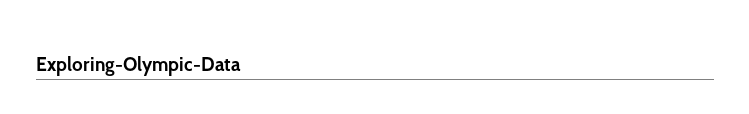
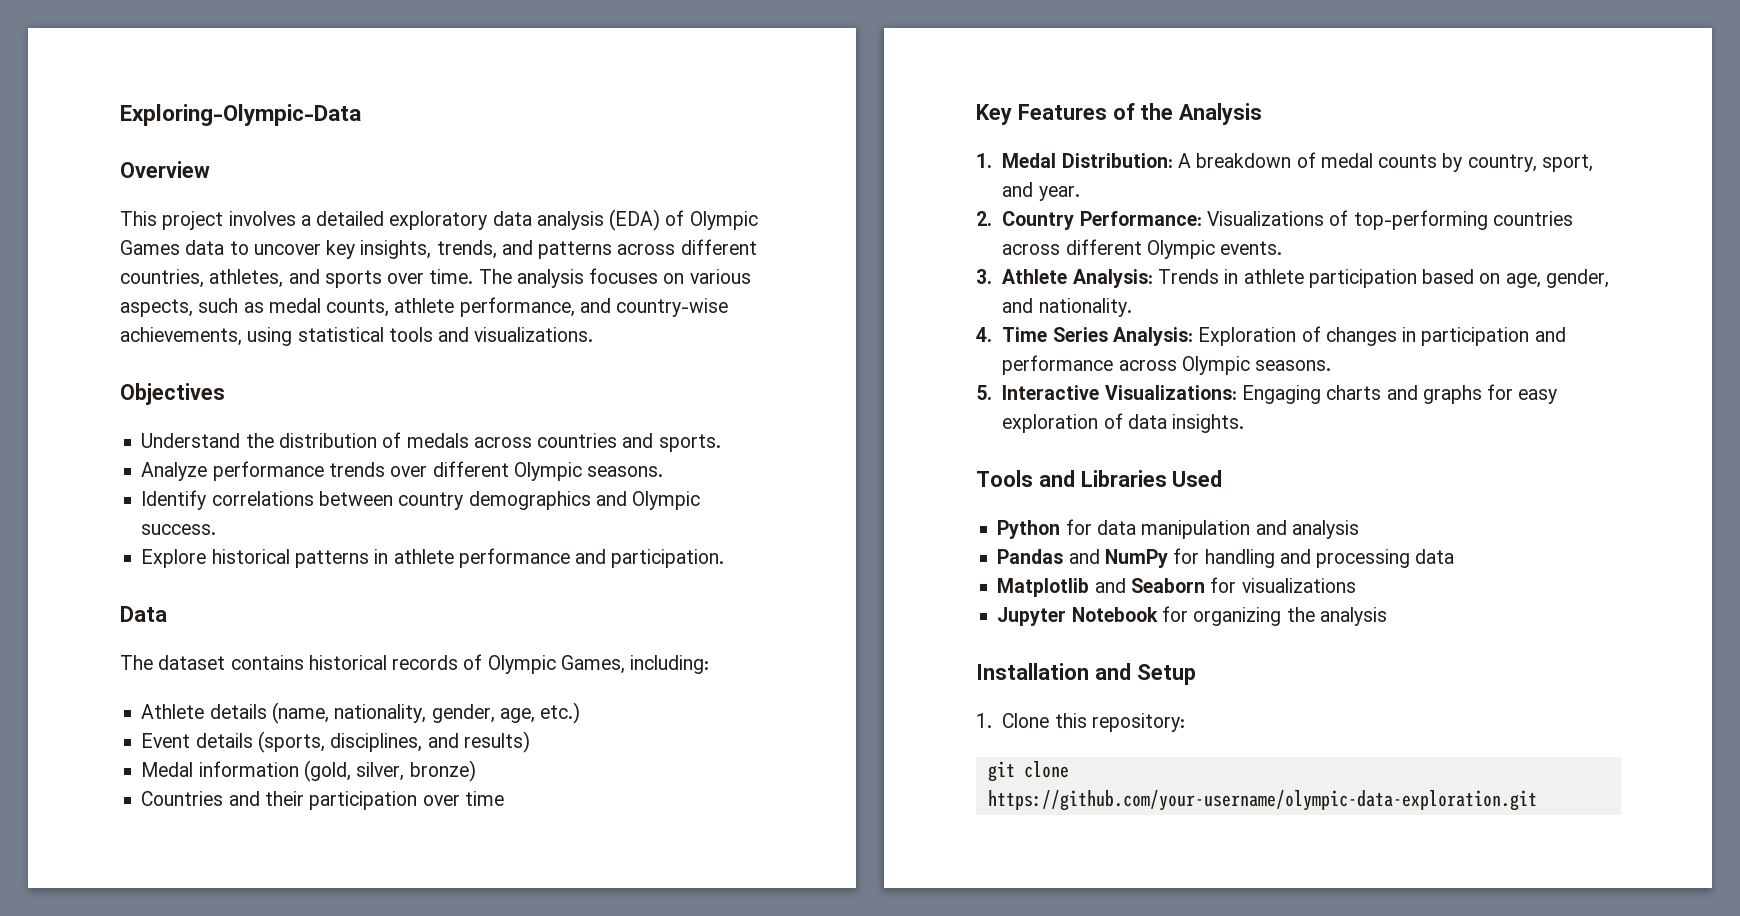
(241, 66) none -> [120,161,210,178] [120,209,758,231] [120,239,757,259] [120,268,751,288] [120,297,729,317] [120,327,594,346] [120,383,225,405] [141,432,721,452] [141,461,664,481] [141,490,701,510] [141,524,217,535] [141,548,725,568] [120,606,167,622] [120,654,710,674] [141,702,581,724] [141,731,530,753] [141,760,476,782] [141,791,504,810] [976,103,1263,125] [976,152,1593,172] [1002,182,1080,201] [976,210,1573,230] [1002,239,1283,259] [976,269,1609,288] [1002,298,1132,317] [976,326,1566,346] [1002,355,1332,375] [976,384,1558,404] [1002,413,1245,433] [976,470,1223,487] [997,519,1359,539] [997,548,1455,568] [997,577,1356,597] [997,606,1387,626] [976,663,1196,685] [976,713,1185,732] [987,761,1069,782] [987,790,1537,811] // Overview // This project involves a detailed exploratory data analysis (EDA) of Olympic Games data to uncover key insights, trends, and patterns across different countries, athletes, and sports over time. The analysis focuses on various aspects, such as medal counts, athlete performance, and country-wise achievements, using statistical tools and visualizations. // Objectives // Understand the distribution of medals across countries and sports. // Analyze performance trends over different Olympic seasons. // Identify correlations between country demographics and Olympic success. // Explore historical patterns in athlete performance and participation. // Data // The dataset contains historical records of Olympic Games, including: // Athlete details (name, nationality, gender, age, etc.) // Event details (sports, disciplines, and results) // Medal information (gold, silver, bronze) // Countries and their participation over time // Key Features of the Analysis // 1. Medal Distribution: A breakdown of medal counts by country, sport, and year. // 2. Country Performance: Visualizations of top-performing countries across different Olympic events. // 3. Athlete Analysis: Trends in athlete participation based on age, gender, and nationality. // 4. Time Series Analysis: Exploration of changes in participation and performance across Olympic seasons. // 5. Interactive Visualizations: Engaging charts and graphs for easy exploration of data insights. // Tools and Libraries Used // Python for data manipulation and analysis // Pandas and NumPy for handling and processing data // Matplotlib and Seaborn for visualizations // Jupyter Notebook for organizing the analysis // Installation and Setup // 1. Clone this repository: // git clone https://github.com/your-username/olympic-data-exploration.git

